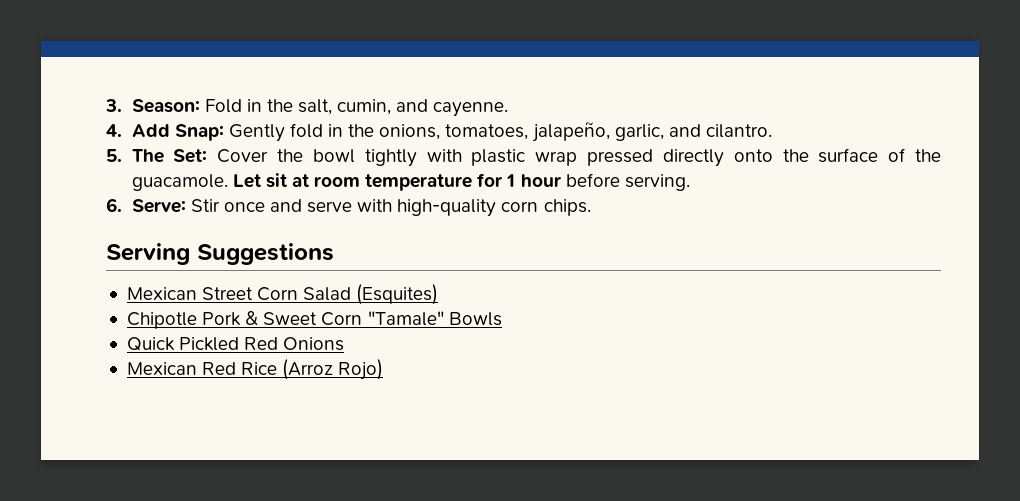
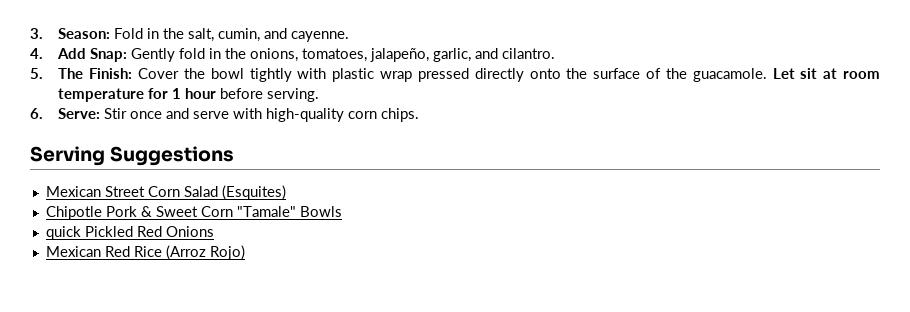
[173,149,208,163] Set: -> [89,68,133,79] Finish:
[126,337,175,351] Quick -> [45,226,81,240] quick

